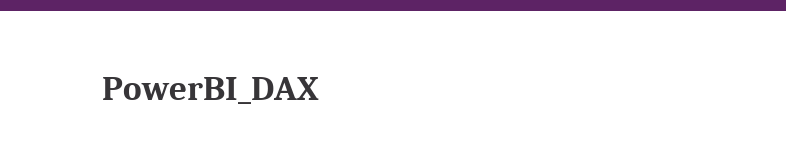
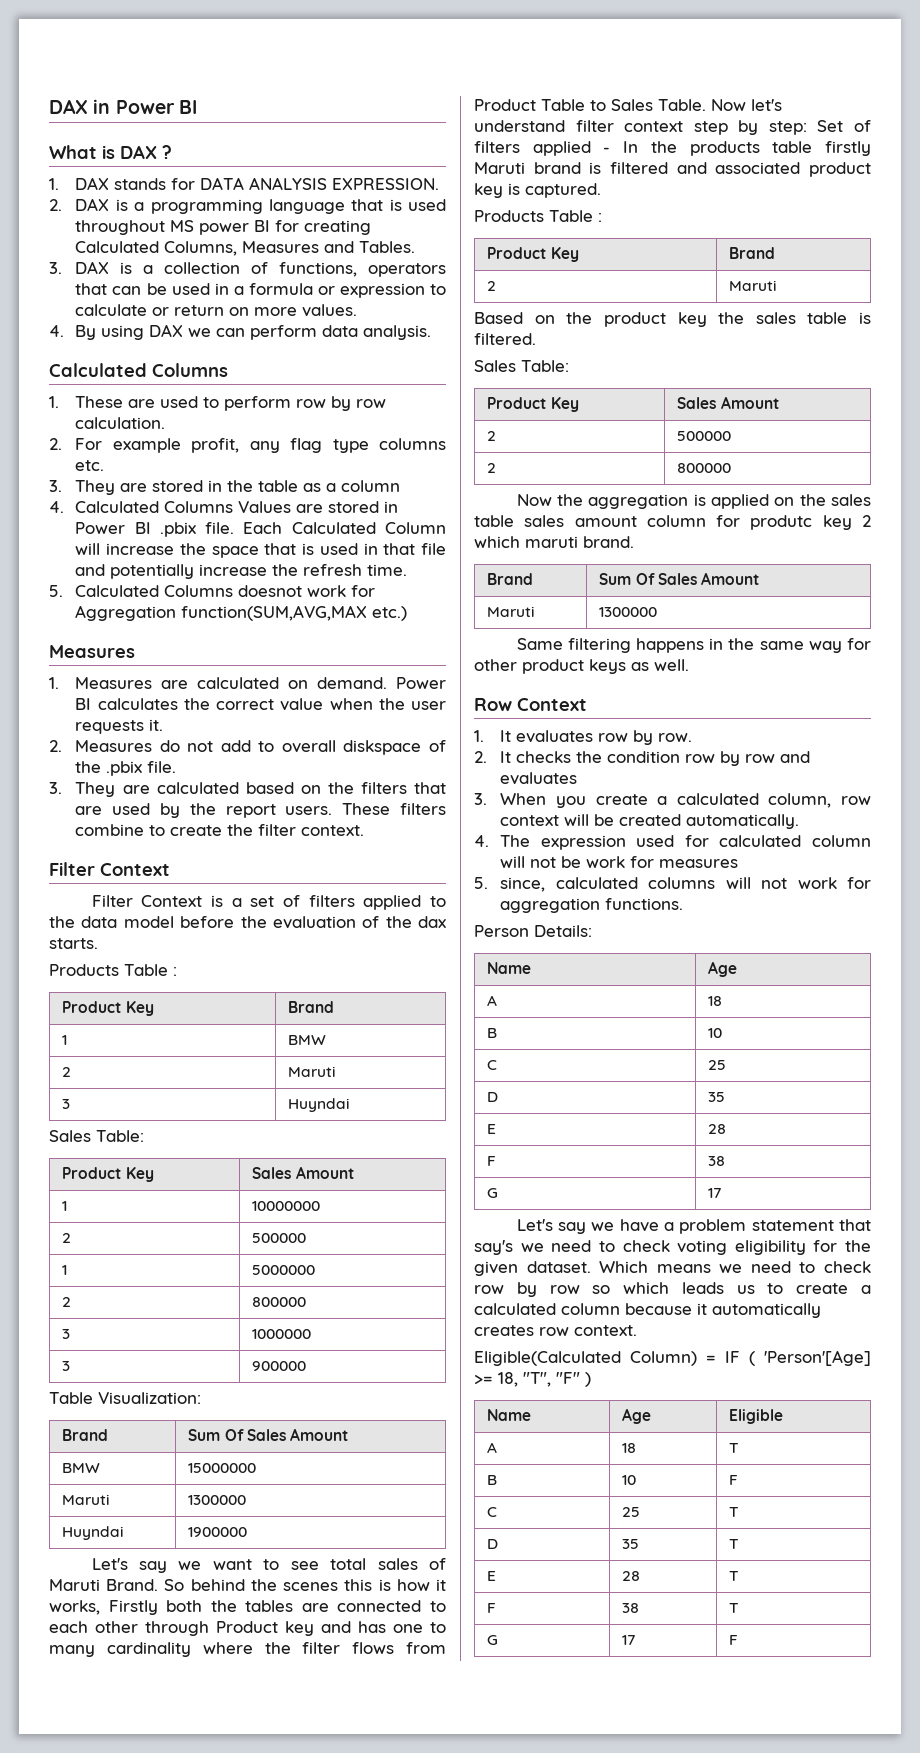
[102,77,319,104] PowerBI_DAX -> [49,99,197,114] [49,145,172,159] [49,177,440,190] [49,198,446,214] [75,220,372,235] [75,241,416,256] [49,261,446,277] [75,283,447,298] [75,304,358,317] [49,324,432,340] [49,363,228,377] [49,396,387,411] [75,417,166,429] [49,438,446,453] [75,460,105,471] [49,480,401,495] [49,501,399,513] [75,522,447,537] [75,543,446,558] [75,564,408,579] [49,585,376,597] [75,605,408,621] [49,645,135,658] [49,677,447,689] [75,698,446,711] [75,719,164,734] [49,740,447,755] [75,761,177,776] [49,782,446,797] [75,803,446,818] [75,824,365,836] [49,862,170,876] [91,895,446,910] [49,916,446,929] [49,938,98,949] [49,964,177,976] [62,1001,154,1016] [288,1001,335,1013] [62,1035,68,1045] [288,1035,327,1045] [62,1067,72,1077] [288,1066,337,1077] [62,1099,71,1109] [288,1098,351,1112] [49,1130,144,1142] [62,1167,154,1182] [252,1166,354,1179] [62,1201,68,1211] [252,1201,321,1211] [62,1233,72,1243] [252,1233,307,1243] [62,1265,68,1275] [252,1265,316,1275] [62,1297,72,1307] [252,1297,307,1307] [62,1329,71,1339] [252,1329,312,1339] [62,1361,71,1371] [252,1361,307,1371] [49,1392,201,1404] [62,1429,109,1441] [188,1428,348,1441] [62,1463,101,1473] [188,1463,257,1473] [62,1494,111,1505] [188,1495,247,1505] [62,1526,125,1540] [188,1527,248,1537] [91,1558,446,1573] [49,1579,447,1591] [49,1600,446,1615] [49,1621,446,1636] [49,1642,446,1657] [474,99,782,111] [474,120,871,135] [474,141,871,156] [474,162,871,177] [474,183,601,198] [474,210,602,222] [487,247,579,262] [729,247,776,259] [487,281,497,291] [729,280,778,291] [474,312,871,327] [474,333,536,345] [474,360,569,372] [487,397,579,412] [677,396,779,409] [487,431,497,441] [677,431,732,441] [487,463,497,473] [677,463,732,473] [516,494,871,509] [474,515,871,530] [474,536,634,548] [487,573,534,585] [599,572,759,585] [487,606,536,617] [599,607,658,617] [516,638,871,653] [474,659,689,674] [474,698,587,711] [474,730,693,745] [474,751,811,766] [500,772,578,785] [474,793,871,808] [500,814,800,829] [474,835,871,850] [500,856,739,868] [474,877,871,892] [500,898,684,913] [474,925,592,937] [487,962,532,974] [708,961,738,977] [487,995,498,1006] [708,996,723,1006] [487,1028,498,1038] [708,1028,723,1038] [487,1060,498,1070] [708,1060,727,1070] [487,1092,499,1102] [708,1092,726,1102] [487,1124,497,1134] [708,1124,727,1134] [487,1156,497,1166] [708,1156,726,1166] [487,1188,499,1198] [708,1188,723,1198] [516,1219,871,1234] [474,1240,871,1255] [474,1261,871,1276] [474,1282,871,1297] [474,1303,821,1318] [474,1325,637,1336] [474,1350,871,1366] [474,1372,591,1387] [487,1409,532,1421] [622,1408,652,1424] [729,1409,784,1424] [487,1442,498,1453] [622,1443,637,1453] [729,1443,740,1453] [487,1475,498,1485] [622,1475,637,1485] [729,1475,739,1485] [487,1507,498,1517] [622,1507,641,1517] [729,1507,740,1517] [487,1539,499,1549] [622,1539,640,1549] [729,1539,740,1549] [487,1571,497,1581] [622,1571,641,1581] [729,1571,740,1581] [487,1603,497,1613] [622,1603,640,1613] [729,1603,740,1613] [487,1635,499,1645] [622,1635,637,1645] [729,1635,739,1645] DAX in Power BI // What is DAX ? // 1. DAX stands for DATA ANALYSIS EXPRESSION. // 2. DAX is a programming language that is used throughout MS power BI for creating Calculated Columns, Measures and Tables. // 3. DAX is a collection of functions, operators that can be used in a formula or expression to calculate or return on more values. // 4. By using DAX we can perform data analysis. // Calculated Columns // 1. These are used to perform row by row calculation. // 2. For example profit, any flag type columns etc. // 3. They are stored in the table as a column // 4. Calculated Columns Values are stored in Power BI .pbix file. Each Calculated Column will increase the space that is used in that file and potentially increase the refresh time. // 5. Calculated Columns doesnot work for Aggregation function(SUM,AVG,MAX etc.) // Measures // 1. Measures are calculated on demand. Power BI calculates the correct value when the user requests it. // 2. Measures do not add to overall diskspace of the .pbix file. // 3. They are calculated based on the filters that are used by the report users. These filters combine to create the filter context. // Filter Context // Filter Context is a set of filters applied to the data model before the evaluation of the dax starts. // Products Table : // Product Key | Brand // 1 | BMW // 2 | Maruti // 3 | Huyndai // Sales Table: // Product Key | Sales Amount // 1 | 10000000 // 2 | 500000 // 1 | 5000000 // 2 | 800000 // 3 | 1000000 // 3 | 900000 // Table Visualization: // Brand | Sum Of Sales Amount // BMW | 15000000 // Maruti | 1300000 // Huyndai | 1900000 // Let's say we want to see total sales of Maruti Brand. So behind the scenes this is how it works, Firstly both the tables are connected to each other through Product key and has one to many cardinality where the filter flows from Product Table to Sales Table. Now let's understand filter context step by step: Set of filters applied - In the products table firstly Maruti brand is filtered and associated product key is captured. // Products Table : // Product Key | Brand // 2 | Maruti // Based on the product key the sales table is filtered. // Sales Table: // Product Key | Sales Amount // 2 | 500000 // 2 | 800000 // Now the aggregation is applied on the sales table sales amount column for produtc key 2 which maruti brand. // Brand | Sum Of Sales Amount // Maruti | 1300000 // Same filtering happens in the same way for other product keys as well. // Row Context // 1. It evaluates row by row. // 2. It checks the condition row by row and evaluates // 3. When you create a calculated column, row context will be created automatically. // 4. The expression used for calculated column will not be work for measures // 5. since, calculated columns will not work for aggregation functions. // Person Details: // Name | Age // A | 18 // B | 10 // C | 25 // D | 35 // E | 28 // F | 38 // G | 17 // Let's say we have a problem statement that say's we need to check voting eligibility for the given dataset. Which means we need to check row by row so which leads us to create a calculated column because it automatically creates row context. // Eligible(Calculated Column) = IF ( 'Person'[Age] >= 18, "T", "F" ) // Name | Age | Eligible // A | 18 | T // B | 10 | F // C | 25 | T // D | 35 | T // E | 28 | T // F | 38 | T // G | 17 | F

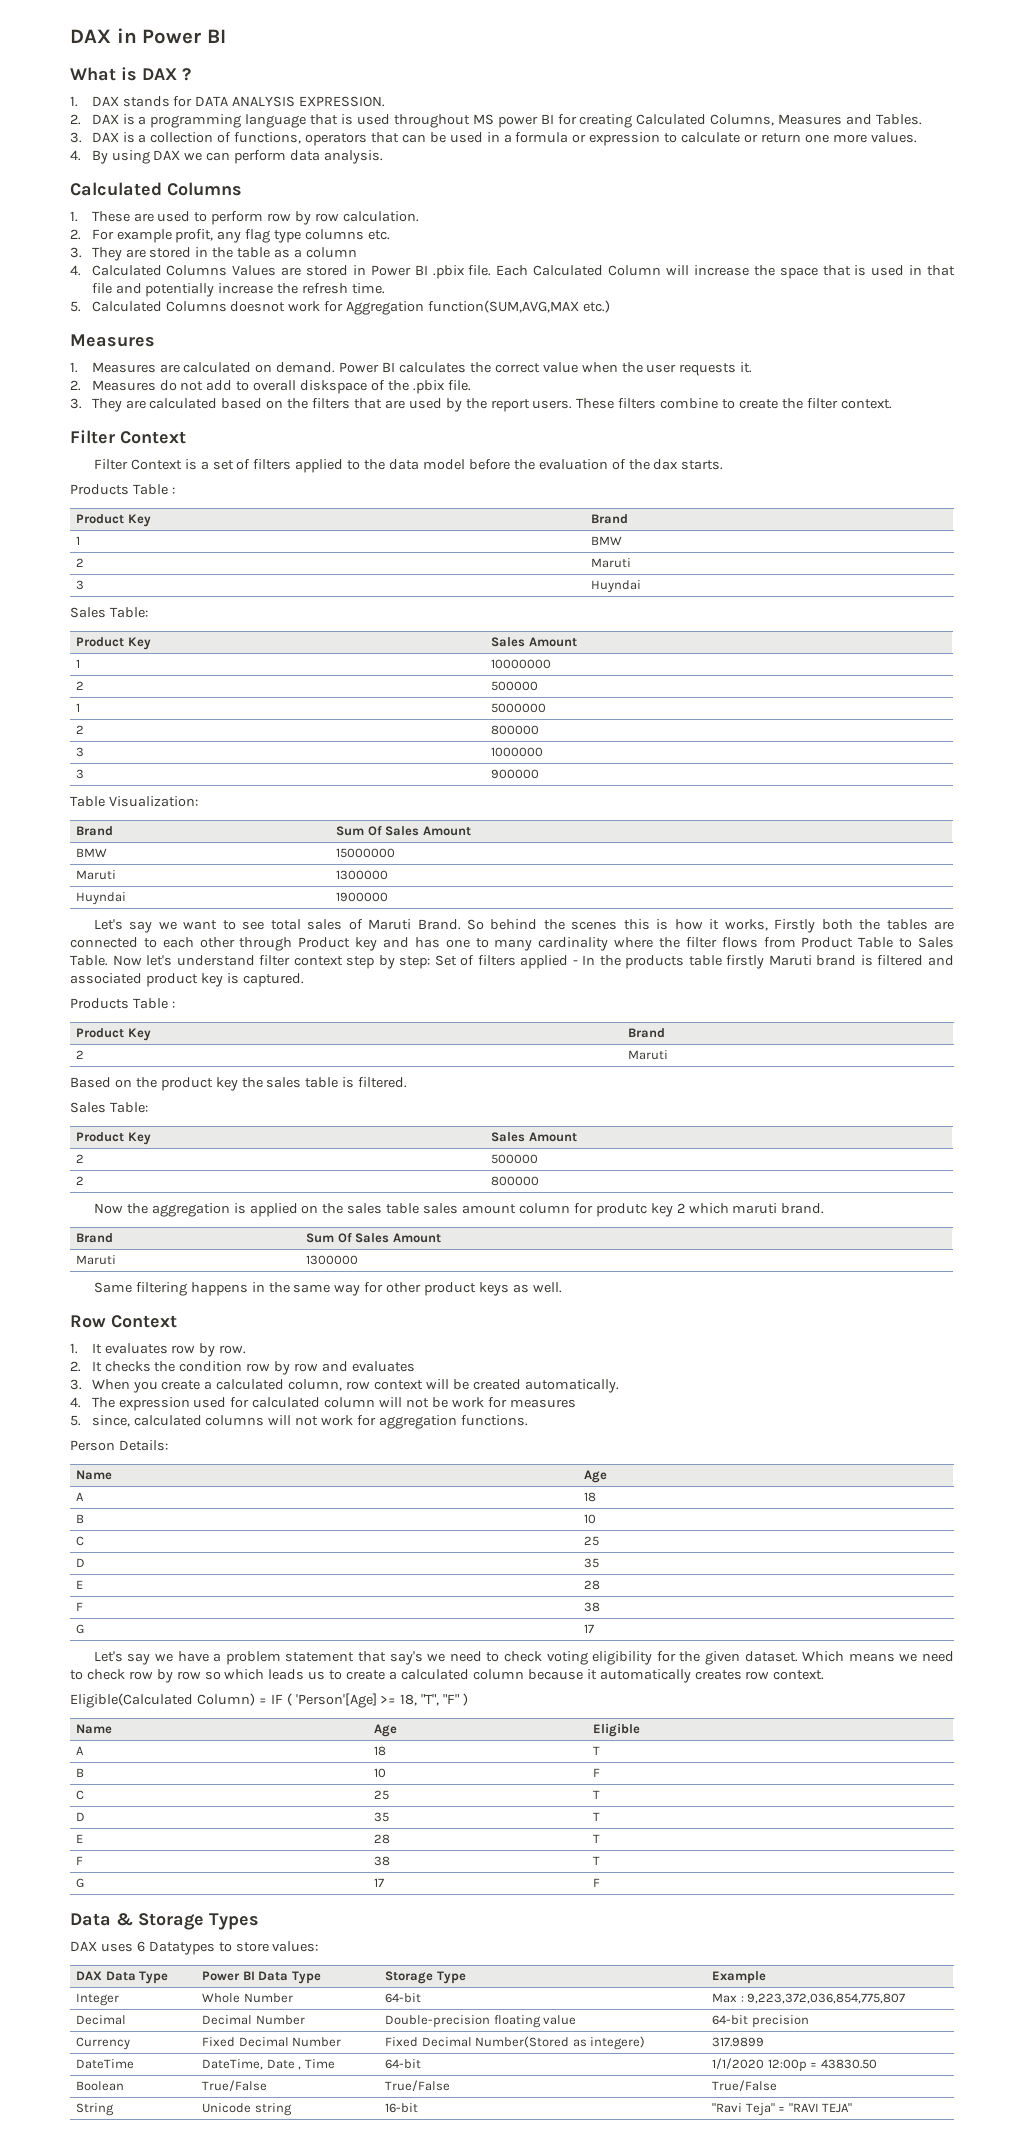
[229,307,250,316] on -> [804,134,829,143] one
(739, 1640) none -> [70,1913,259,1930] [70,1941,319,1955] [76,1971,169,1984] [202,1971,321,1984] [385,1971,466,1984] [712,1971,767,1984] [76,1993,120,2006] [202,1993,293,2003] [385,1993,422,2003] [712,1993,906,2004] [76,2015,127,2025] [202,2015,305,2025] [385,2015,577,2028] [712,2015,809,2028] [76,2037,131,2050] [202,2037,342,2047] [385,2036,646,2050] [712,2037,765,2047] [76,2059,135,2069] [202,2059,335,2070] [385,2059,422,2069] [712,2058,877,2072] [76,2081,125,2091] [202,2080,268,2091] [385,2080,451,2091] [712,2080,778,2091] [76,2103,115,2116] [202,2103,292,2116] [385,2103,419,2113] [712,2103,853,2116] // Data & Storage Types // DAX uses 6 Datatypes to store values: // DAX Data Type | Power BI Data Type | Storage Type | Example // Integer | Whole Number | 64-bit | Max : 9,223,372,036,854,775,807 // Decimal | Decimal Number | Double-precision floating value | 64-bit precision // Currency | Fixed Decimal Number | Fixed Decimal Number(Stored as integere) | 317.9899 // DateTime | DateTime, Date , Time | 64-bit | 1/1/2020 12:00p = 43830.50 // Boolean | True/False | True/False | True/False // String | Unicode string | 16-bit | "Ravi Teja" = "RAVI TEJA"

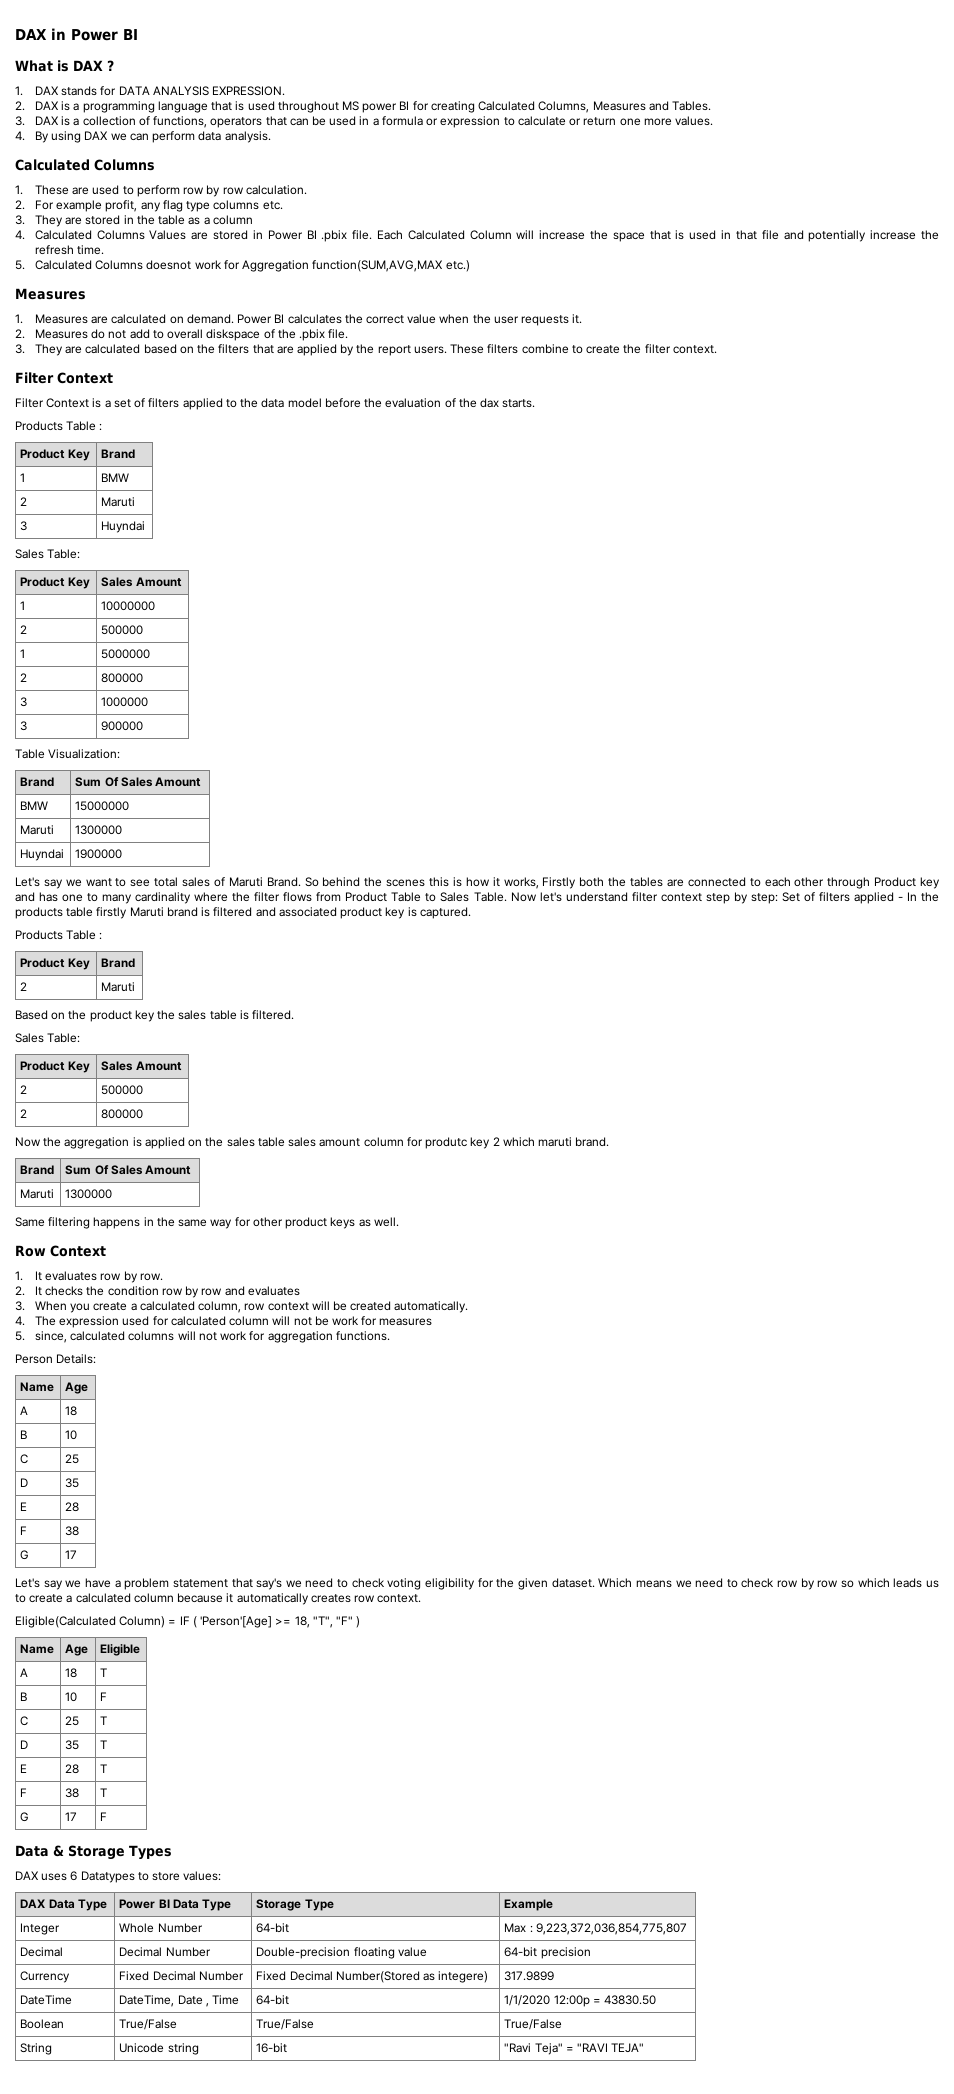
[408,398,442,409] used -> [297,344,338,356] applied

